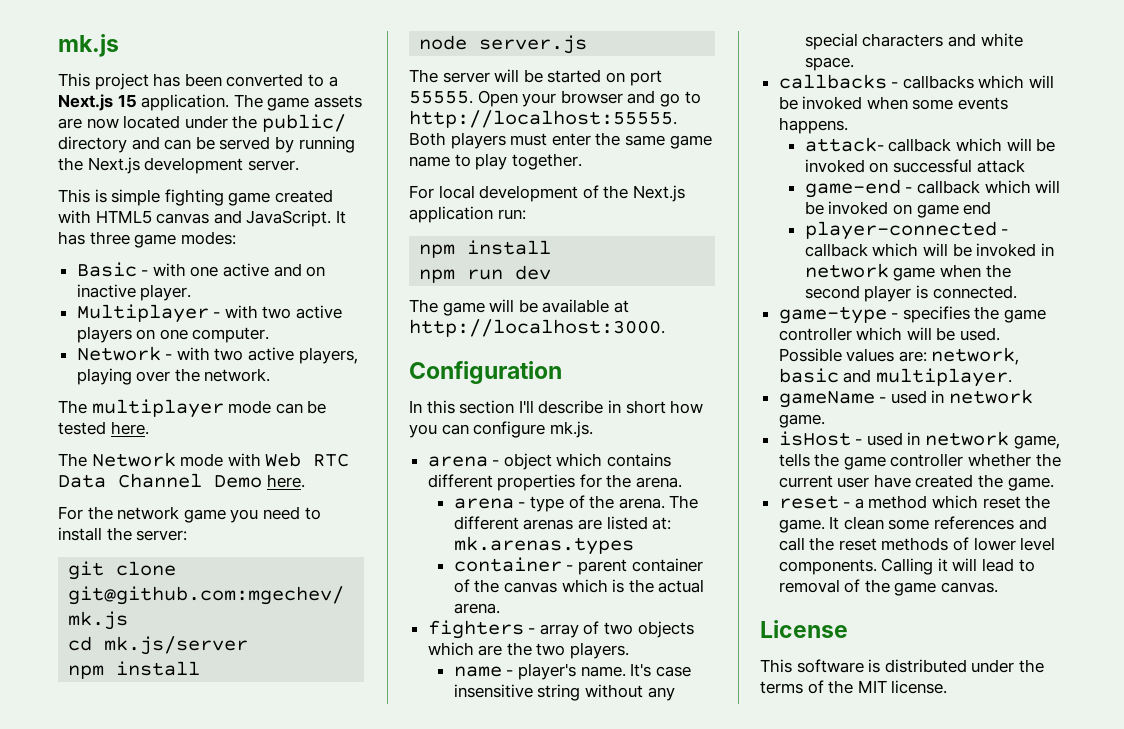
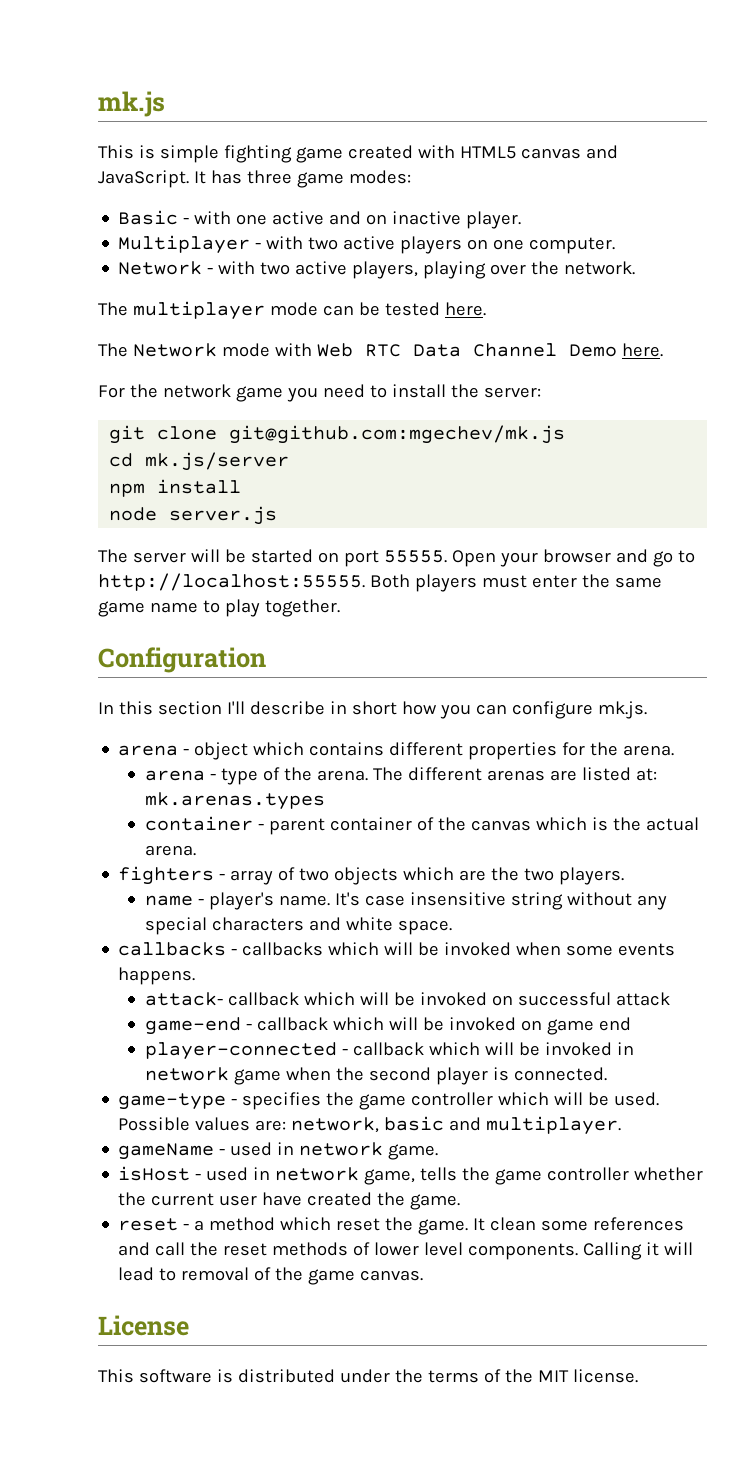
[58,73,338,90] [58,94,362,111] [58,114,346,132] [58,136,355,153] [58,157,299,174] // This project has been converted to a Next.js 15 application. The game assets are now located under the public/ directory and can be served by running the Next.js development server. -> (165, 104) none
[409,185,685,202] [409,206,526,223] [419,240,552,258] [419,265,552,283] [409,299,629,316] [409,319,665,337] // For local development of the Next.js application run: // npm install // npm run dev // The game will be available at http://localhost:3000. -> (340, 608) none

